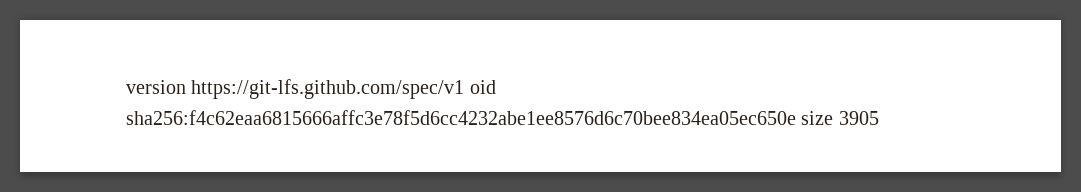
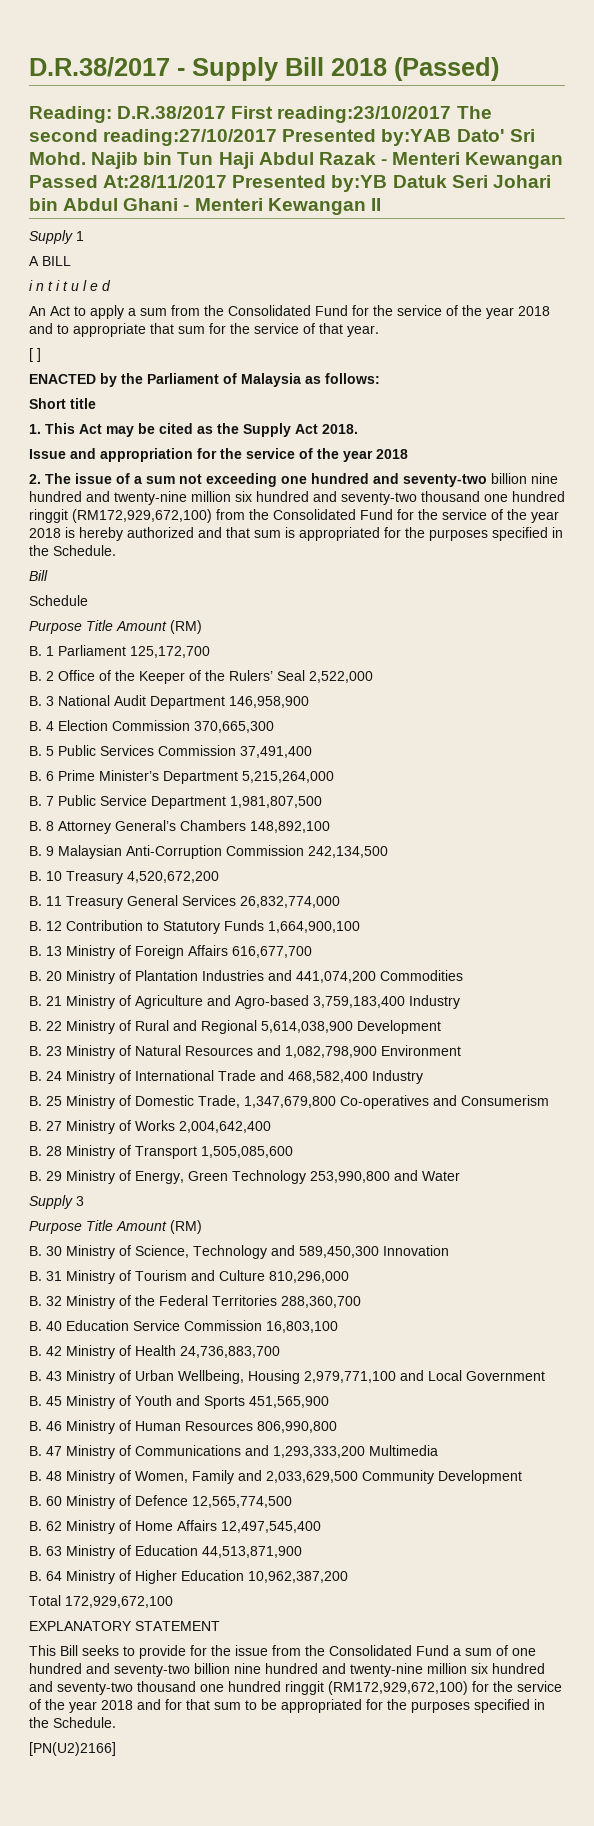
[126,79,496,99] [126,110,879,125] version https://git-lfs.github.com/spec/v1 oid sha256:f4c62eaa6815666affc3e78f5d6cc4232abe1ee8576d6c70bee834ea05ec650e size 3905 -> [29,57,499,81] [29,106,492,123] [29,129,535,146] [29,152,564,169] [29,175,551,192] [29,198,381,215] [29,230,84,244] [29,256,71,266] [29,280,111,291] [29,305,550,319] [29,323,379,337] [29,348,41,362] [29,373,380,387] [29,398,96,409] [29,423,358,437] [29,448,408,462] [29,473,558,487] [29,491,565,505] [29,509,559,523] [29,527,563,541] [29,545,116,556] [29,570,48,581] [29,595,88,606] [29,620,202,634] [29,645,210,658] [29,670,373,684] [29,695,309,709] [29,720,274,733] [29,745,312,758] [29,770,334,784] [29,795,322,809] [29,820,330,834] [29,845,388,859] [29,871,219,884] [29,895,340,909] [29,920,360,934] [29,945,312,959] [29,970,463,984] [29,995,460,1009] [29,1020,441,1034] [29,1045,461,1059] [29,1070,423,1084] [29,1095,549,1109] [29,1120,271,1134] [29,1145,293,1159] [29,1170,460,1184] [29,1195,84,1209] [29,1220,202,1234] [29,1245,449,1259] [29,1270,349,1284] [29,1295,361,1309] [29,1320,338,1333] [29,1345,280,1359] [29,1370,545,1384] [29,1395,329,1409] [29,1420,337,1434] [29,1445,438,1459] [29,1470,522,1484] [29,1495,292,1509] [29,1520,321,1534] [29,1545,302,1559] [29,1570,348,1584] [29,1595,173,1608] [29,1621,220,1631] [29,1645,536,1659] [29,1663,545,1677] [29,1681,562,1695] [29,1699,545,1713] [29,1717,116,1728] [29,1742,116,1756] D.R.38/2017 - Supply Bill 2018 (Passed) // Reading: D.R.38/2017 First reading:23/10/2017 The second reading:27/10/2017 Presented by:YAB Dato' Sri Mohd. Najib bin Tun Haji Abdul Razak - Menteri Kewangan Passed At:28/11/2017 Presented by:YB Datuk Seri Johari bin Abdul Ghani - Menteri Kewangan II // Supply 1 // A BILL // i n t i t u l e d // An Act to apply a sum from the Consolidated Fund for the service of the year 2018 and to appropriate that sum for the service of that year. // [ ] // ENACTED by the Parliament of Malaysia as follows: // Short title // 1. This Act may be cited as the Supply Act 2018. // Issue and appropriation for the service of the year 2018 // 2. The issue of a sum not exceeding one hundred and seventy-two billion nine hundred and twenty-nine million six hundred and seventy-two thousand one hundred ringgit (RM172,929,672,100) from the Consolidated Fund for the service of the year 2018 is hereby authorized and that sum is appropriated for the purposes specified in the Schedule. // Bill // Schedule // Purpose Title Amount (RM) // B. 1 Parliament 125,172,700 // B. 2 Office of the Keeper of the Rulers’ Seal 2,522,000 // B. 3 National Audit Department 146,958,900 // B. 4 Election Commission 370,665,300 // B. 5 Public Services Commission 37,491,400 // B. 6 Prime Minister’s Department 5,215,264,000 // B. 7 Public Service Department 1,981,807,500 // B. 8 Attorney General’s Chambers 148,892,100 // B. 9 Malaysian Anti-Corruption Commission 242,134,500 // B. 10 Treasury 4,520,672,200 // B. 11 Treasury General Services 26,832,774,000 // B. 12 Contribution to Statutory Funds 1,664,900,100 // B. 13 Ministry of Foreign Affairs 616,677,700 // B. 20 Ministry of Plantation Industries and 441,074,200 Commodities // B. 21 Ministry of Agriculture and Agro-based 3,759,183,400 Industry // B. 22 Ministry of Rural and Regional 5,614,038,900 Development // B. 23 Ministry of Natural Resources and 1,082,798,900 Environment // B. 24 Ministry of International Trade and 468,582,400 Industry // B. 25 Ministry of Domestic Trade, 1,347,679,800 Co-operatives and Consumerism // B. 27 Ministry of Works 2,004,642,400 // B. 28 Ministry of Transport 1,505,085,600 // B. 29 Ministry of Energy, Green Technology 253,990,800 and Water // Supply 3 // Purpose Title Amount (RM) // B. 30 Ministry of Science, Technology and 589,450,300 Innovation // B. 31 Ministry of Tourism and Culture 810,296,000 // B. 32 Ministry of the Federal Territories 288,360,700 // B. 40 Education Service Commission 16,803,100 // B. 42 Ministry of Health 24,736,883,700 // B. 43 Ministry of Urban Wellbeing, Housing 2,979,771,100 and Local Government // B. 45 Ministry of Youth and Sports 451,565,900 // B. 46 Ministry of Human Resources 806,990,800 // B. 47 Ministry of Communications and 1,293,333,200 Multimedia // B. 48 Ministry of Women, Family and 2,033,629,500 Community Development // B. 60 Ministry of Defence 12,565,774,500 // B. 62 Ministry of Home Affairs 12,497,545,400 // B. 63 Ministry of Education 44,513,871,900 // B. 64 Ministry of Higher Education 10,962,387,200 // Total 172,929,672,100 // EXPLANATORY STATEMENT // This Bill seeks to provide for the issue from the Consolidated Fund a sum of one hundred and seventy-two billion nine hundred and twenty-nine million six hundred and seventy-two thousand one hundred ringgit (RM172,929,672,100) for the service of the year 2018 and for that sum to be appropriated for the purposes specified in the Schedule. // [PN(U2)2166]

